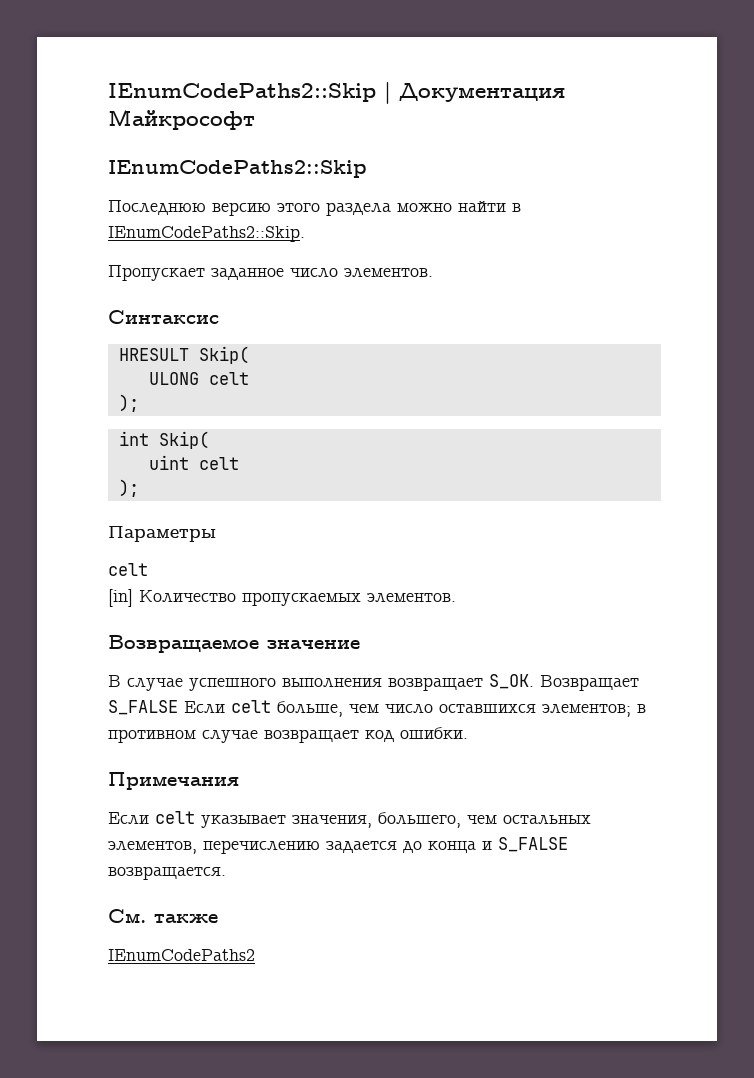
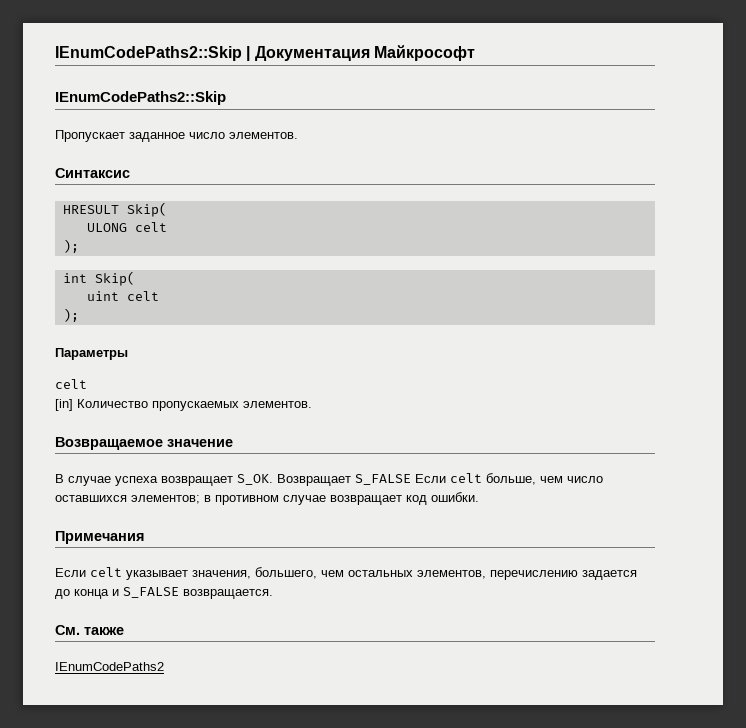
[108,200,521,216] [108,226,305,242] // Последнюю версию этого раздела можно найти в IEnumCodePaths2::Skip. -> (226, 98) none
[189,678,382,691] успешного выполнения -> [115,476,158,486] успеха

